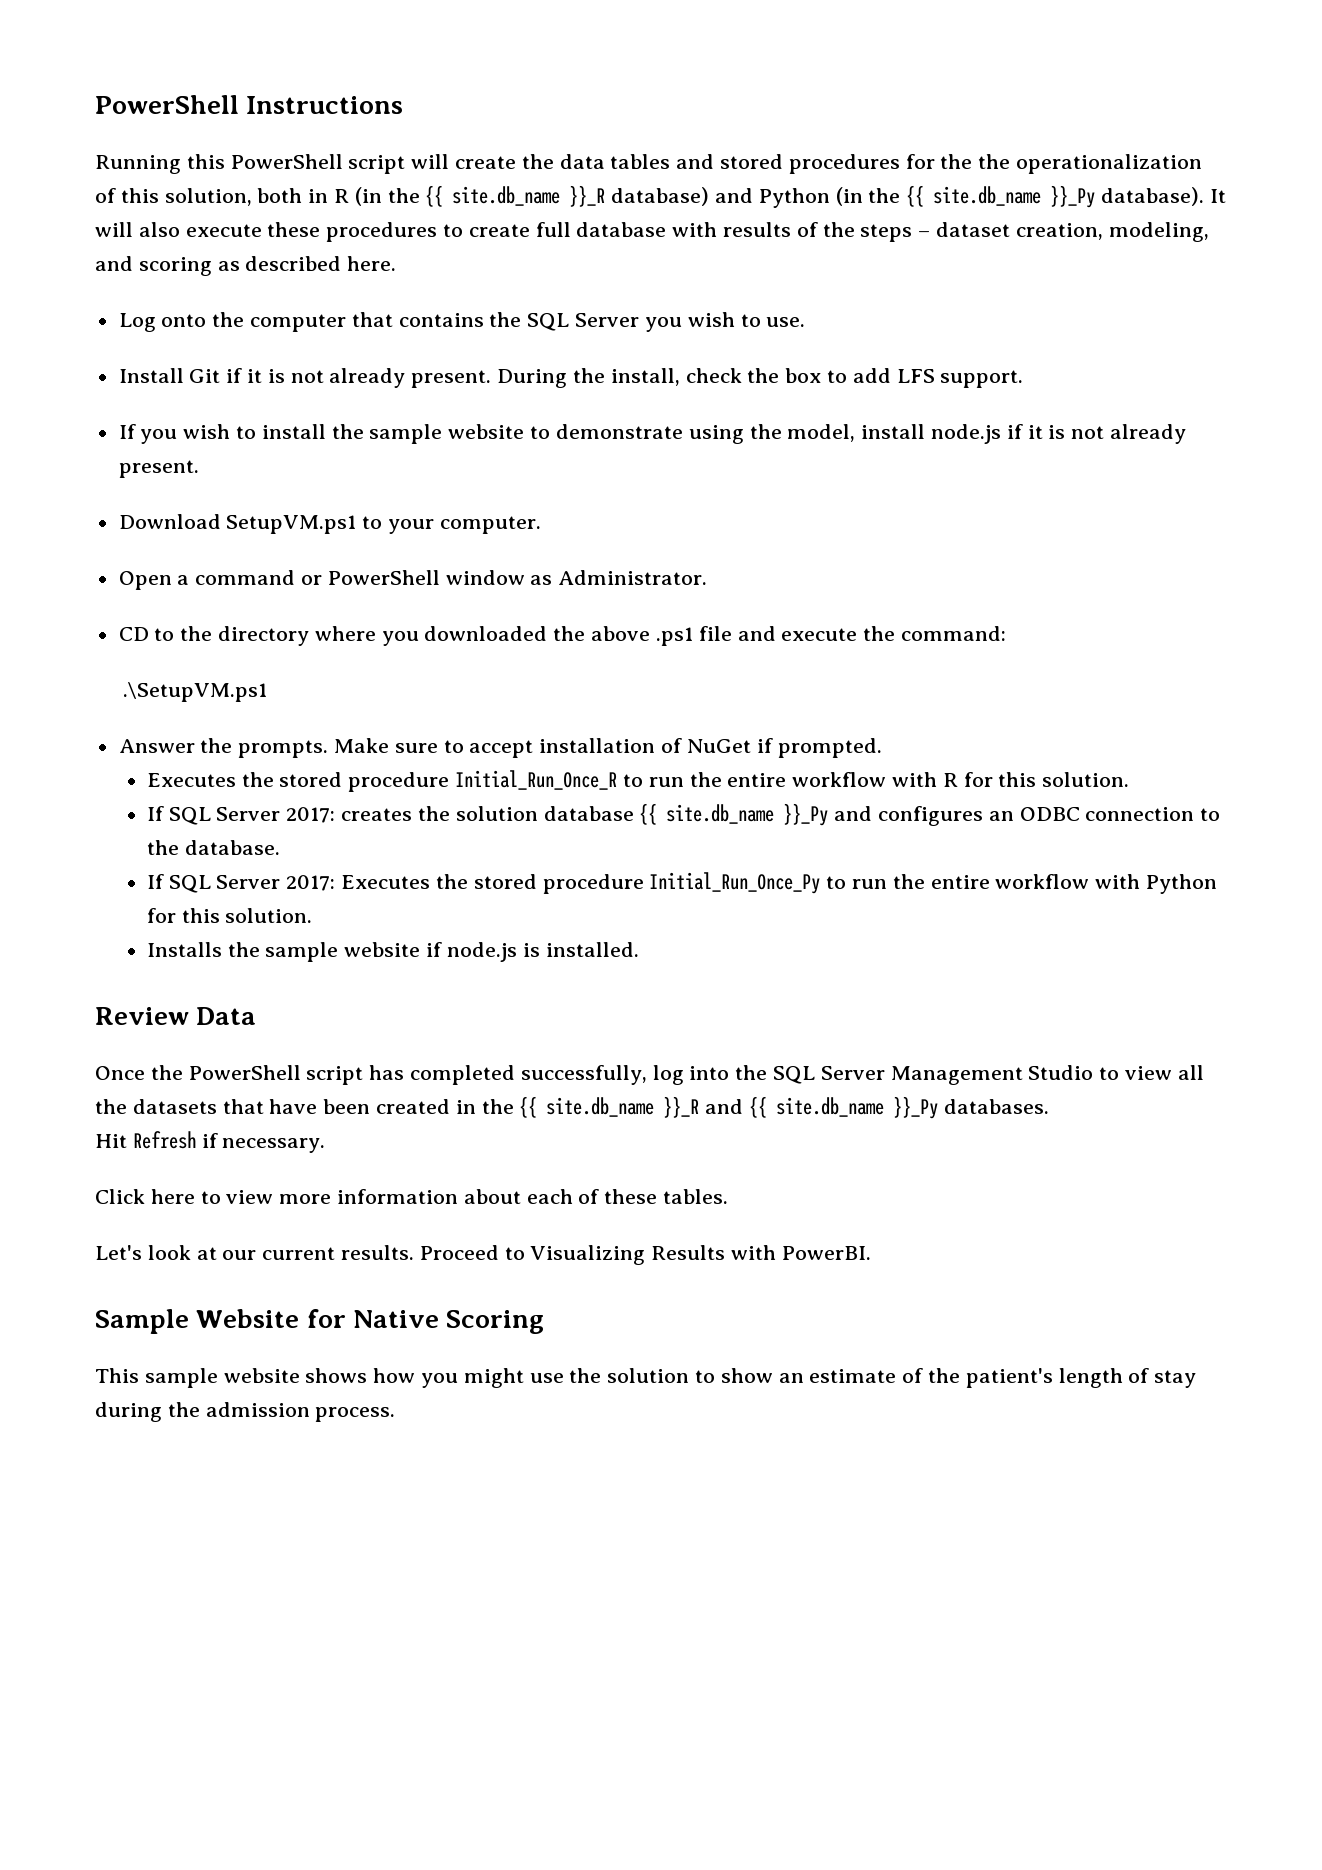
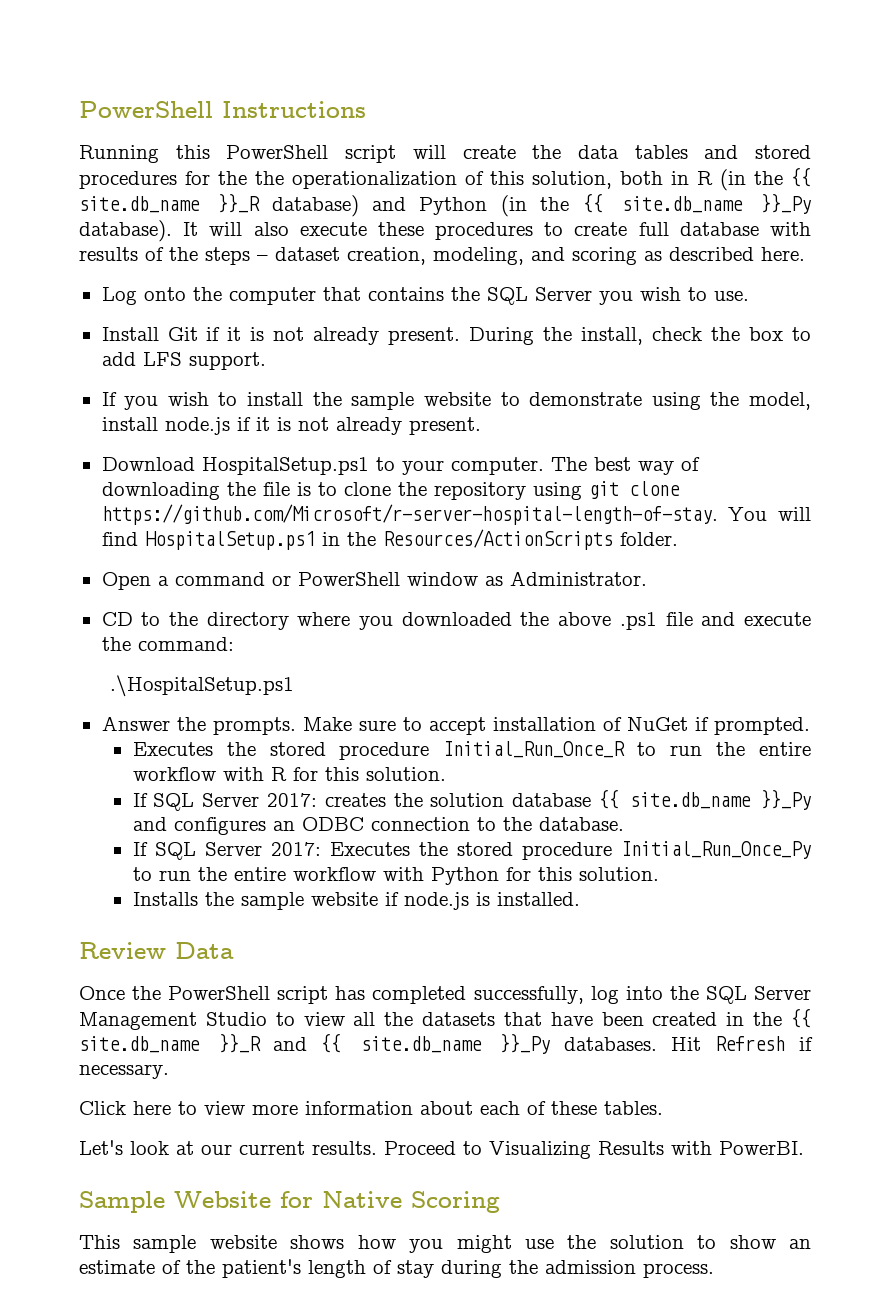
[226,515,357,534] SetupVM.ps1 -> [201,457,369,475] HospitalSetup.ps1
(541, 525) none -> [550,457,700,475] [101,481,680,500] [101,504,811,525] [101,529,678,550] The best way of downloading the file is to clone the repository using git clone https://github.com/Microsoft/r-server-hospital-length-of-stay. You will find HospitalSetup.ps1 in the Resources/ActionScripts folder.
[123,682,268,702] .\SetupVM.ps1 -> [110,675,295,697] .\HospitalSetup.ps1
(1049, 1106) // -> (658, 1044) none

